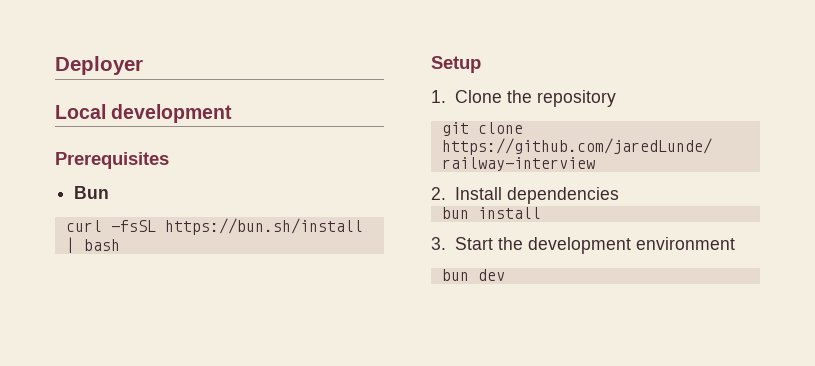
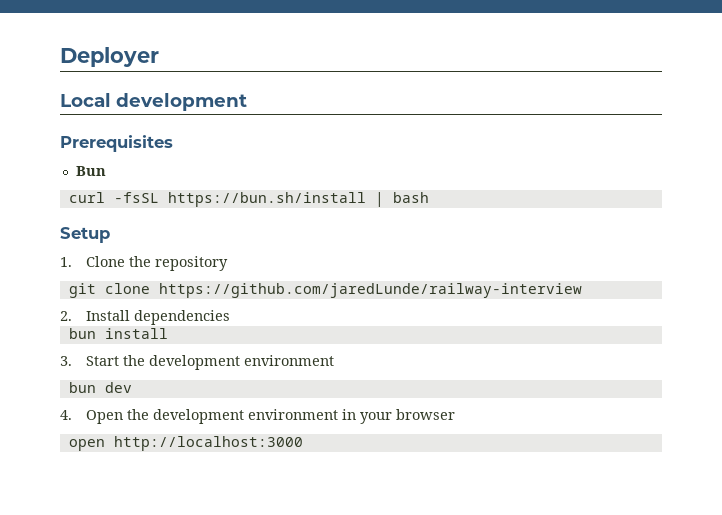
(505, 275) none -> [60,409,456,424] [68,436,303,451] // 4. Open the development environment in your browser // open http://localhost:3000

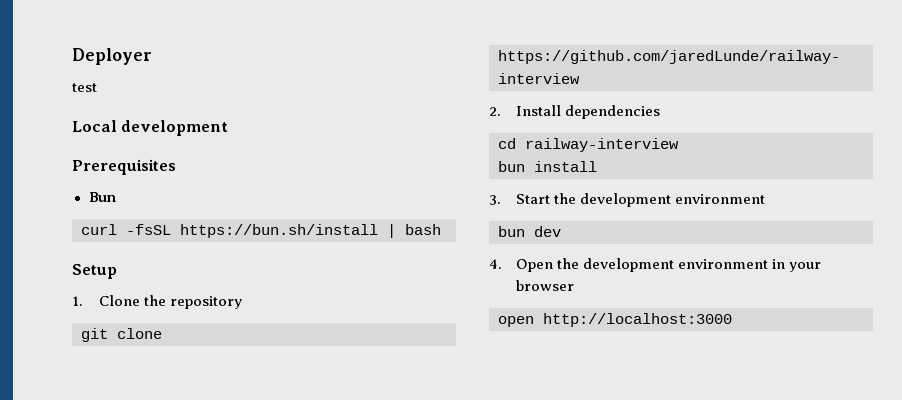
(159, 57) none -> [72,83,97,92] // test
(231, 317) none -> [498,138,679,152] // cd railway-interview

